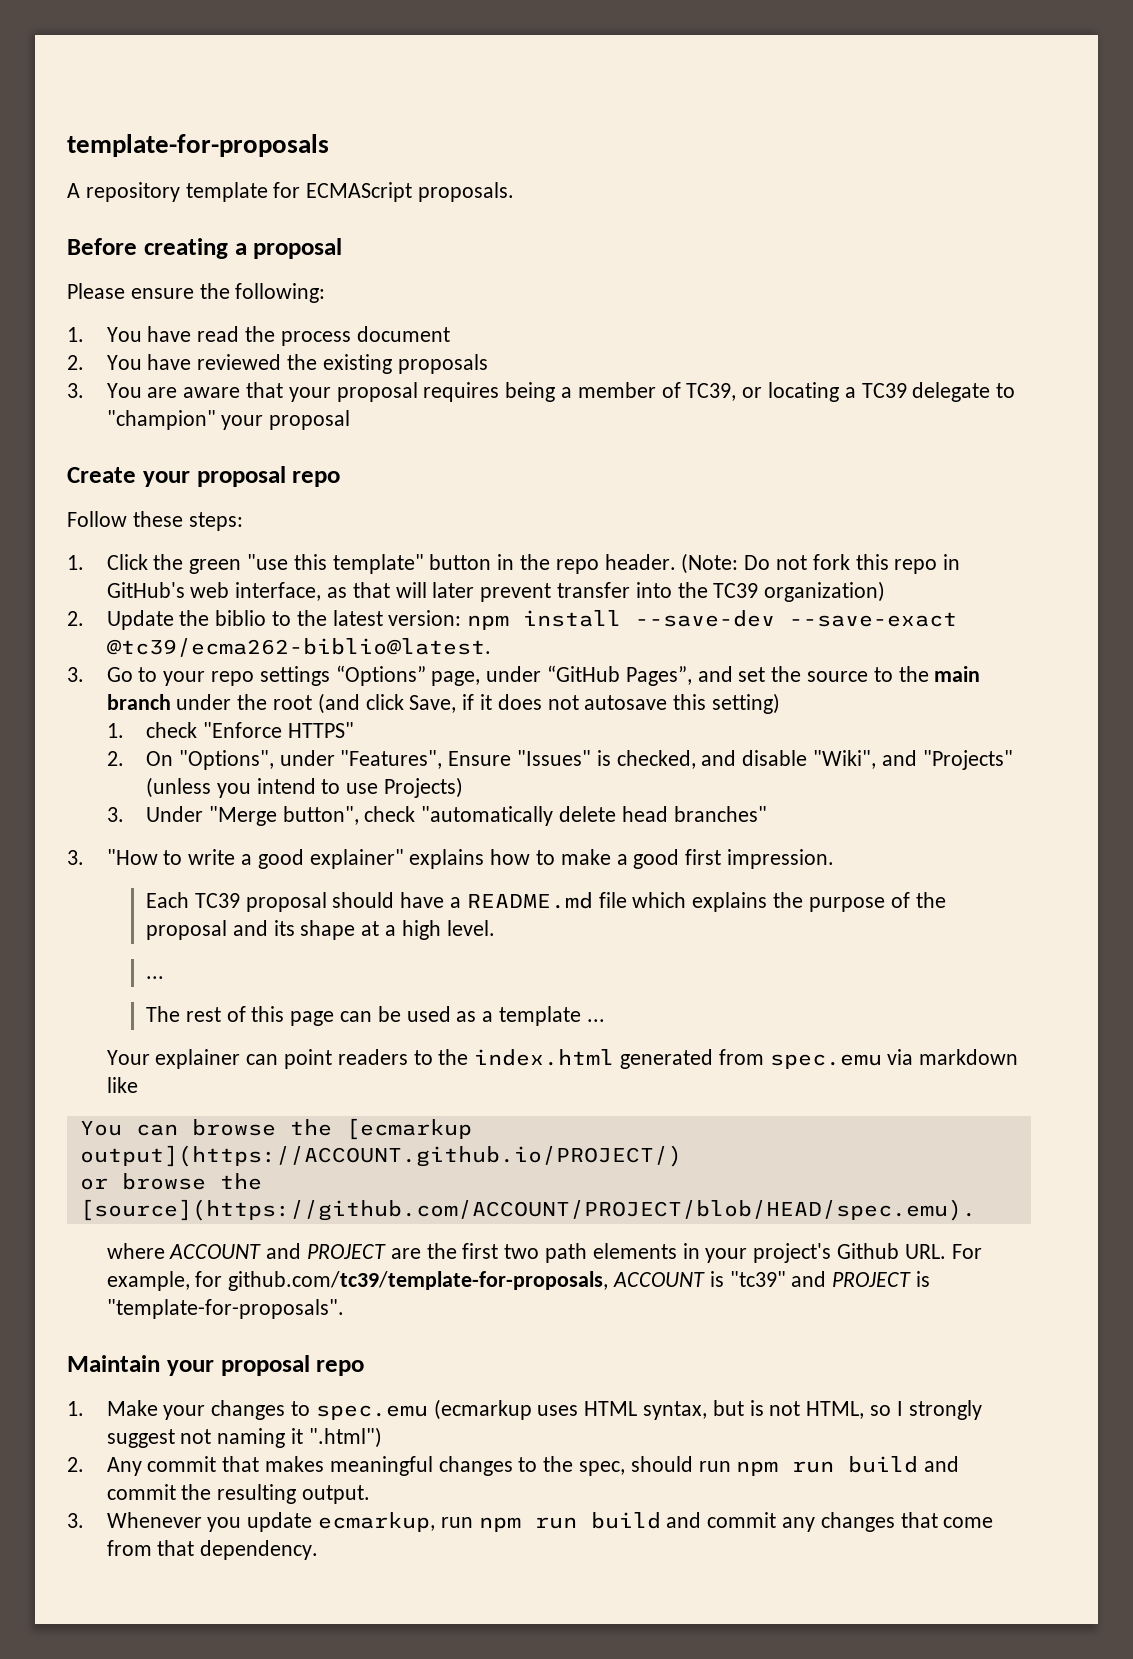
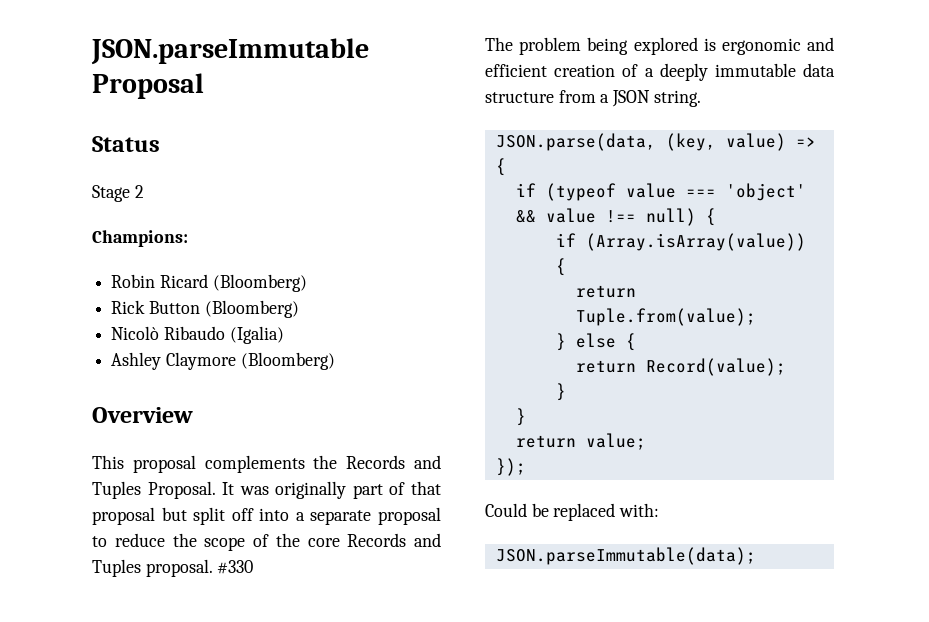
[67,134,329,157] [67,182,515,202] [67,238,343,259] [67,283,326,303] [67,326,450,346] [67,354,488,374] [67,382,1016,402] [106,410,351,430] [67,466,341,487] [67,511,243,531] [67,553,961,574] [106,581,886,602] [67,610,958,630] [106,638,491,657] [67,665,981,686] [106,693,780,714] [106,722,354,738] [106,750,1013,770] [146,777,464,798] [106,806,767,826] [67,849,834,869] [146,892,946,912] [146,920,495,940] [146,976,165,979] [146,1006,605,1026] [106,1049,1019,1069] [106,1077,138,1093] [79,1118,472,1140] [79,1145,682,1167] [79,1173,262,1190] [79,1199,976,1221] [106,1243,982,1263] [106,1271,930,1291] [106,1299,344,1319] [67,1355,365,1376] [67,1399,982,1420] [106,1427,382,1448] [67,1456,960,1476] [106,1484,370,1504] [67,1512,994,1532] [106,1540,319,1560] template-for-proposals // A repository template for ECMAScript proposals. // Before creating a proposal // Please ensure the following: // 1. You have read the process document // 2. You have reviewed the existing proposals // 3. You are aware that your proposal requires being a member of TC39, or locating a TC39 delegate to "champion" your proposal // Create your proposal repo // Follow these steps: // 1. Click the green "use this template" button in the repo header. (Note: Do not fork this repo in GitHub's web interface, as that will later prevent transfer into the TC39 organization) // 2. Update the biblio to the latest version: npm install --save-dev --save-exact @tc39/ecma262-biblio@latest. // 3. Go to your repo settings “Options” page, under “GitHub Pages”, and set the source to the main branch under the root (and click Save, if it does not autosave this setting) // 1. check "Enforce HTTPS" // 2. On "Options", under "Features", Ensure "Issues" is checked, and disable "Wiki", and "Projects" (unless you intend to use Projects) // 3. Under "Merge button", check "automatically delete head branches" // 3. "How to write a good explainer" explains how to make a good first impression. // Each TC39 proposal should have a README.md file which explains the purpose of the proposal and its shape at a high level. // ... // The rest of this page can be used as a template ... // Your explainer can point readers to the index.html generated from spec.emu via markdown like // You can browse the [ecmarkup output](https://ACCOUNT.github.io/PROJECT/) // or browse the [source](https://github.com/ACCOUNT/PROJECT/blob/HEAD/spec.emu). // where ACCOUNT and PROJECT are the first two path elements in your project's Github URL. For example, for github.com/tc39/template-for-proposals, ACCOUNT is "tc39" and PROJECT is "template-for-proposals". // Maintain your proposal repo // 1. Make your changes to spec.emu (ecmarkup uses HTML syntax, but is not HTML, so I strongly suggest not naming it ".html") // 2. Any commit that makes meaningful changes to the spec, should run npm run build and commit the resulting output. // 3. Whenever you update ecmarkup, run npm run build and commit any changes that come from that dependency. -> [91,38,369,65] [92,73,204,99] [92,136,160,152] [92,185,144,202] [92,230,188,247] [111,274,307,292] [111,300,299,318] [111,326,284,344] [111,352,335,370] [92,407,193,423] [92,455,442,473] [92,481,441,499] [92,507,441,525] [92,533,441,551] [92,559,254,577] [485,37,834,55] [485,63,835,81] [485,90,701,107] [495,133,816,151] [495,158,506,176] [515,183,806,201] [515,208,716,226] [555,233,806,251] [555,258,566,276] [575,285,636,298] [575,308,756,326] [555,333,636,351] [575,358,786,376] [555,383,566,401] [515,408,526,426] [515,433,646,450] [495,458,526,476] [485,503,660,521] [495,547,756,565] JSON.parseImmutable Proposal // Status // Stage 2 // Champions: // Robin Ricard (Bloomberg) // Rick Button (Bloomberg) // Nicolò Ribaudo (Igalia) // Ashley Claymore (Bloomberg) // Overview // This proposal complements the Records and Tuples Proposal. It was originally part of that proposal but split off into a separate proposal to reduce the scope of the core Records and Tuples proposal. #330 // The problem being explored is ergonomic and efficient creation of a deeply immutable data structure from a JSON string. // JSON.parse(data, (key, value) => { // if (typeof value === 'object' && value !== null) { // if (Array.isArray(value)) { // return Tuple.from(value); // } else { // return Record(value); // } // } // return value; // }); // Could be replaced with: // JSON.parseImmutable(data);

